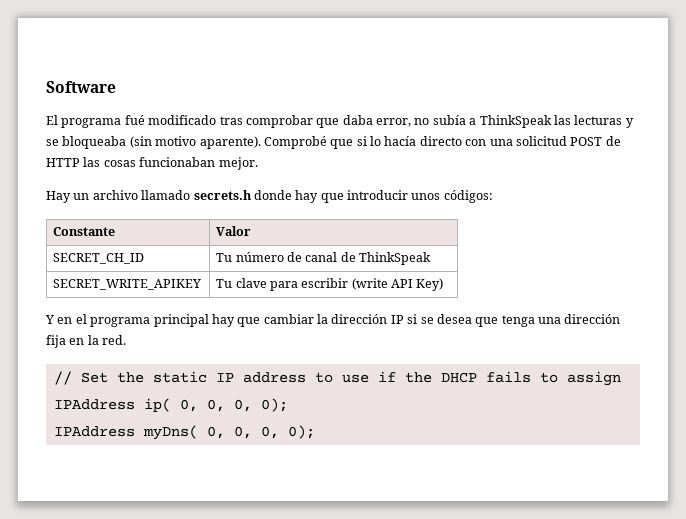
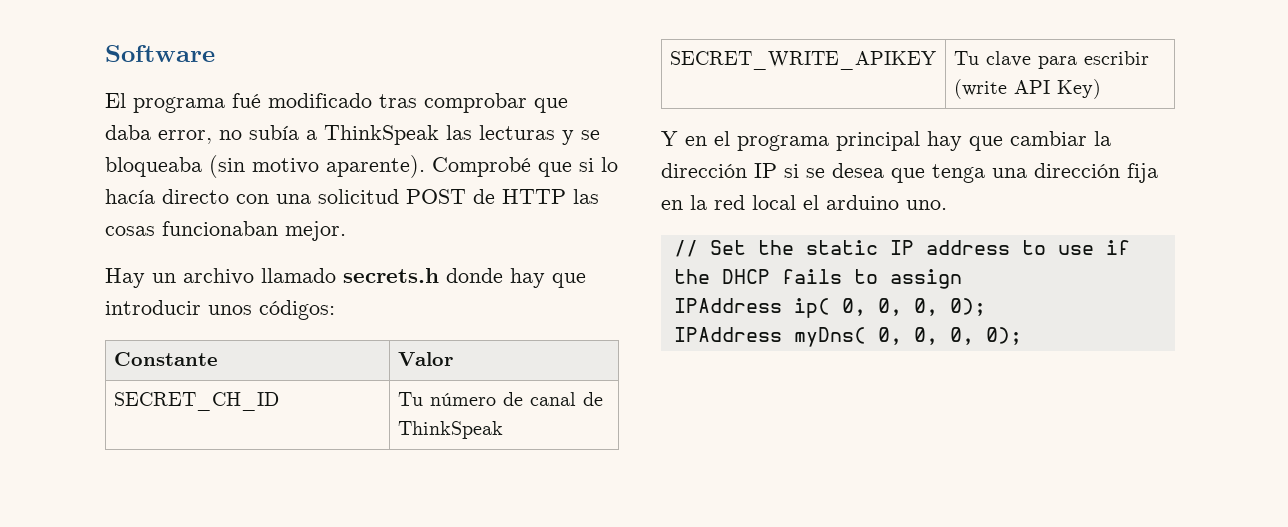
[102,335,127,345] red. -> [714,195,947,210] red local el arduino uno.

